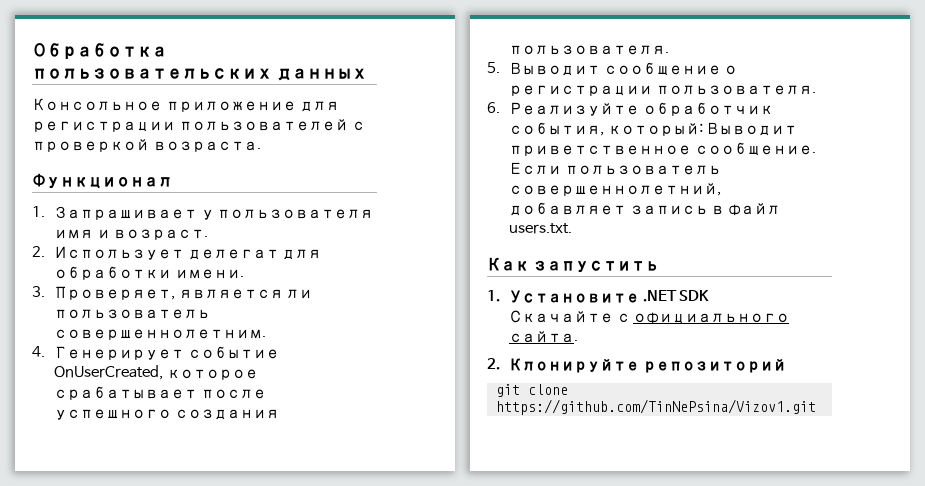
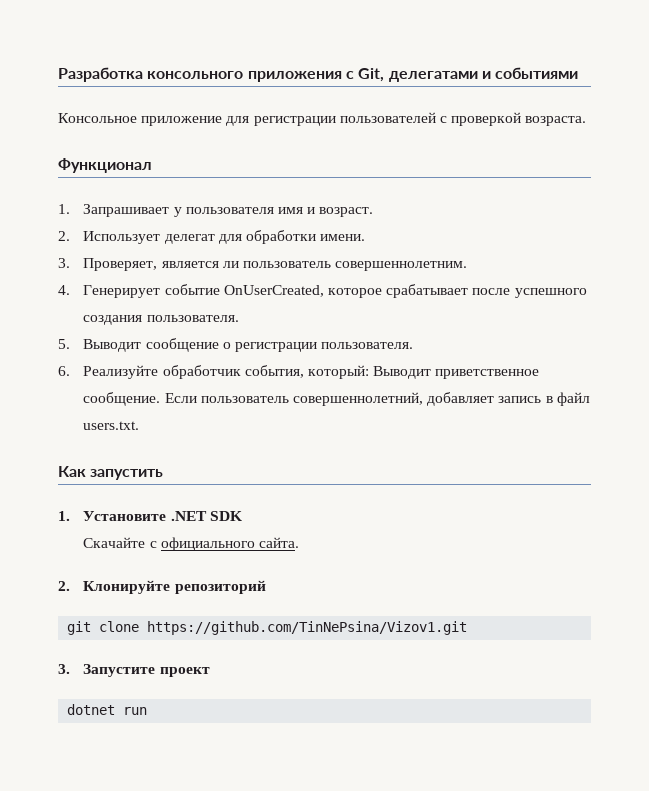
[32,43,167,59] [32,68,367,81] Обработка пользовательских данных -> [58,67,579,82] Разработка консольного приложения с Git, делегатами и событиями
(816, 407) none -> [58,664,210,677] [67,704,148,715] // 3. Запустите проект // dotnet run

